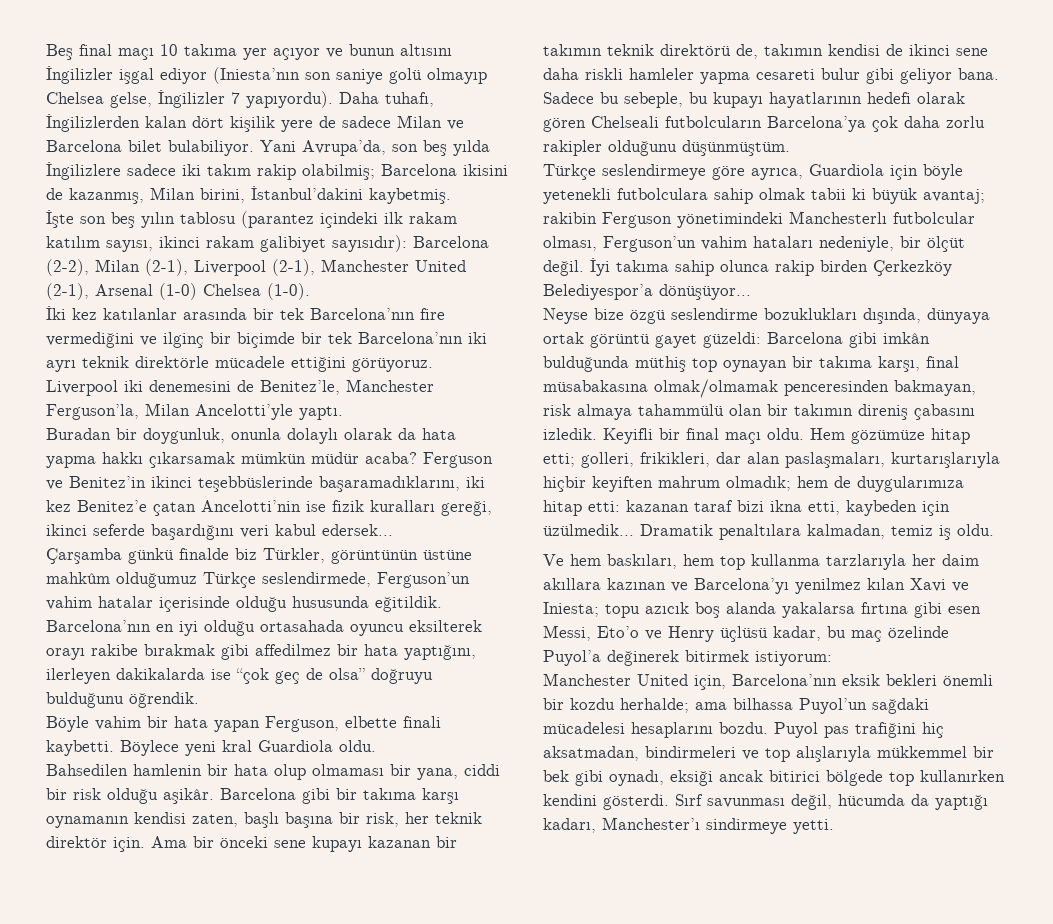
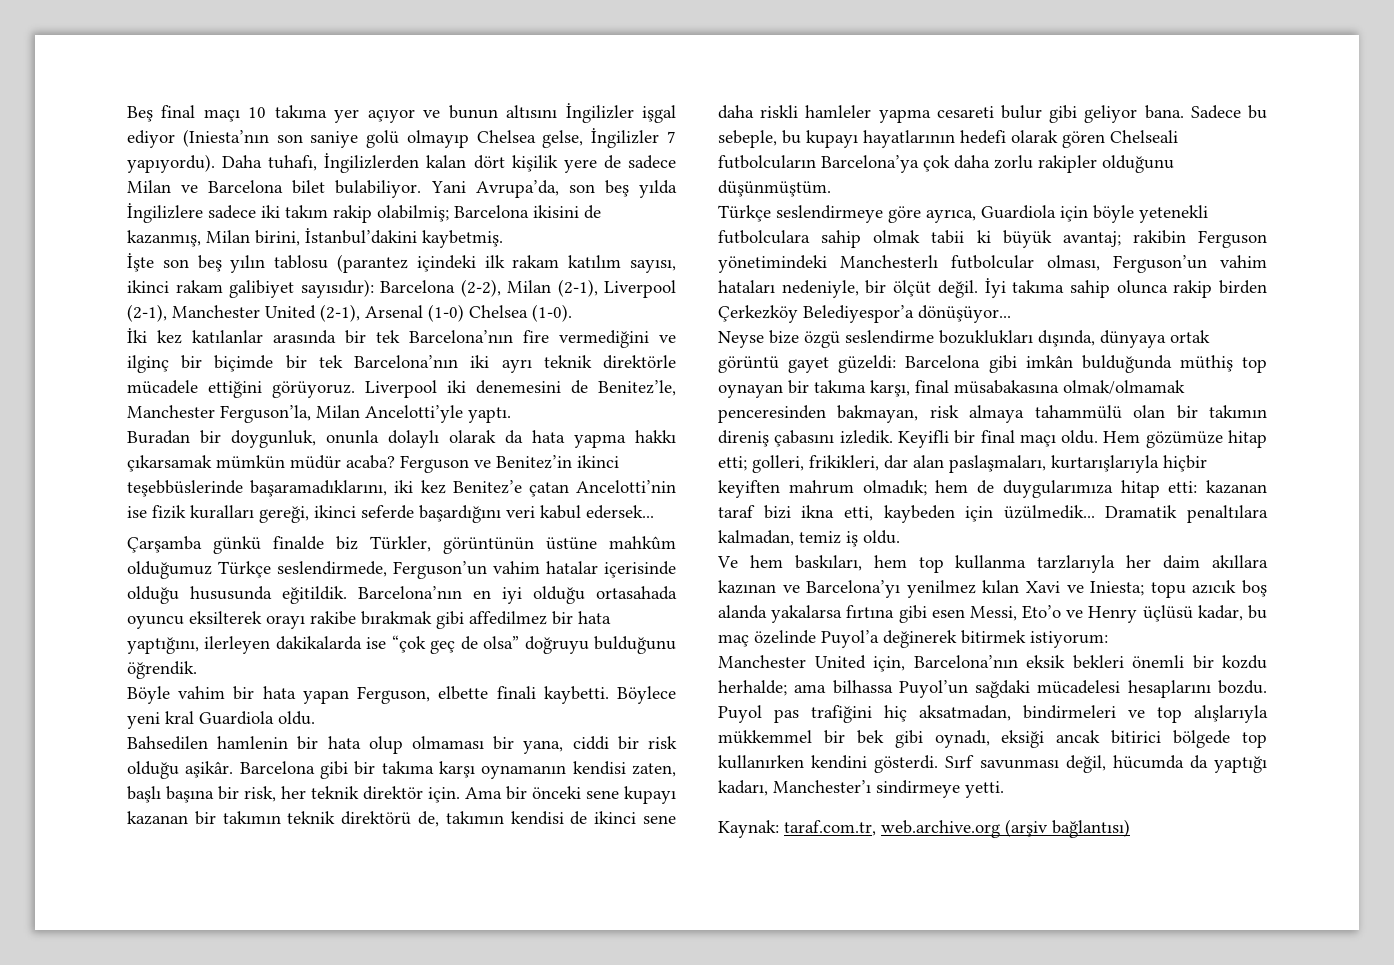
(834, 826) none -> [718,819,1130,838] // Kaynak: taraf.com.tr, web.archive.org (arşiv bağlantısı)

